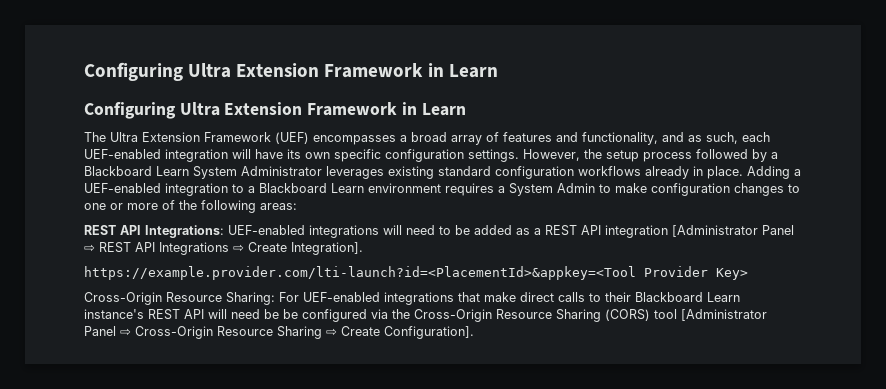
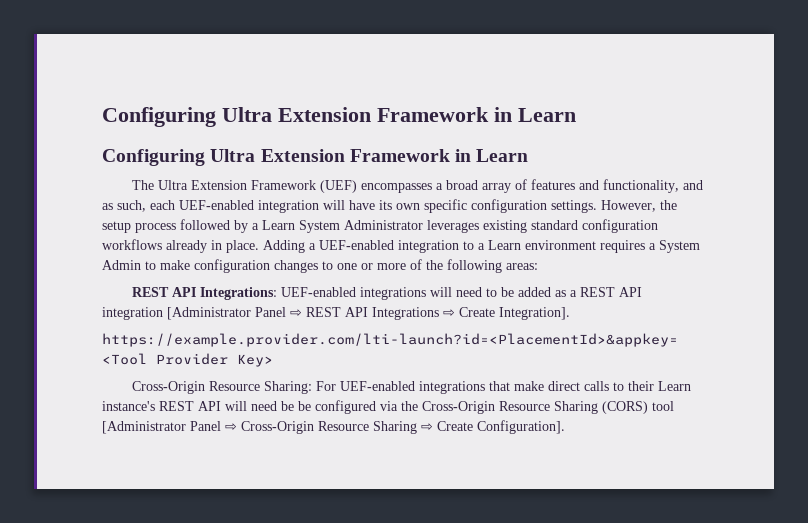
[84,166,152,176] Blackboard -> (259, 226) none
[259,183,327,193] Blackboard -> (485, 246) none
[635,292,703,302] Blackboard -> (655, 386) none

